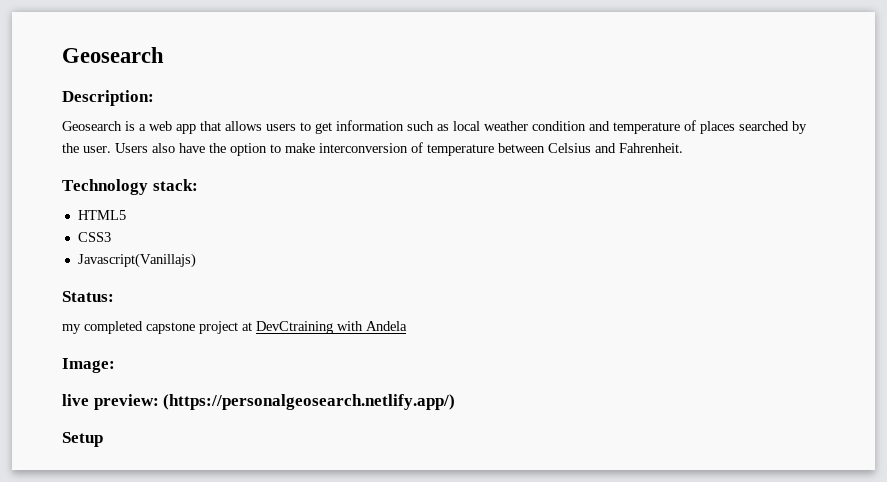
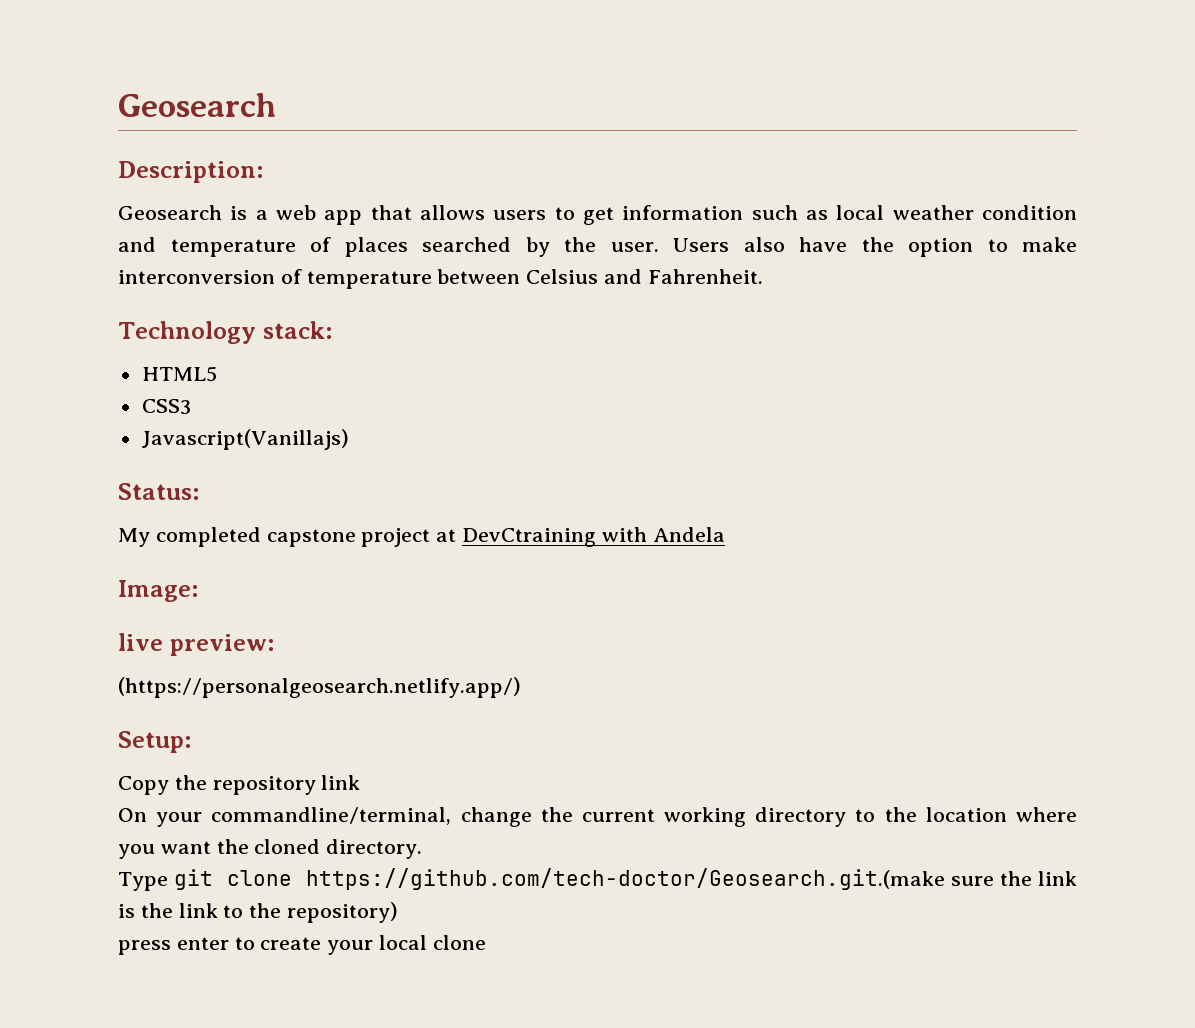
[62,324,81,334] my -> [118,528,150,547] My
(159, 402) none -> (275, 645) //
[62,432,103,447] Setup -> [118,731,192,753] [118,775,361,795] [118,807,1077,827] [118,839,423,859] [118,868,1077,891] [118,902,399,923] [118,935,486,955] Setup: // Copy the repository link // On your commandline/terminal, change the current working directory to the location where you want the cloned directory. // Type git clone https://github.com/tech-doctor/Geosearch.git.(make sure the link is the link to the repository) // press enter to create your local clone

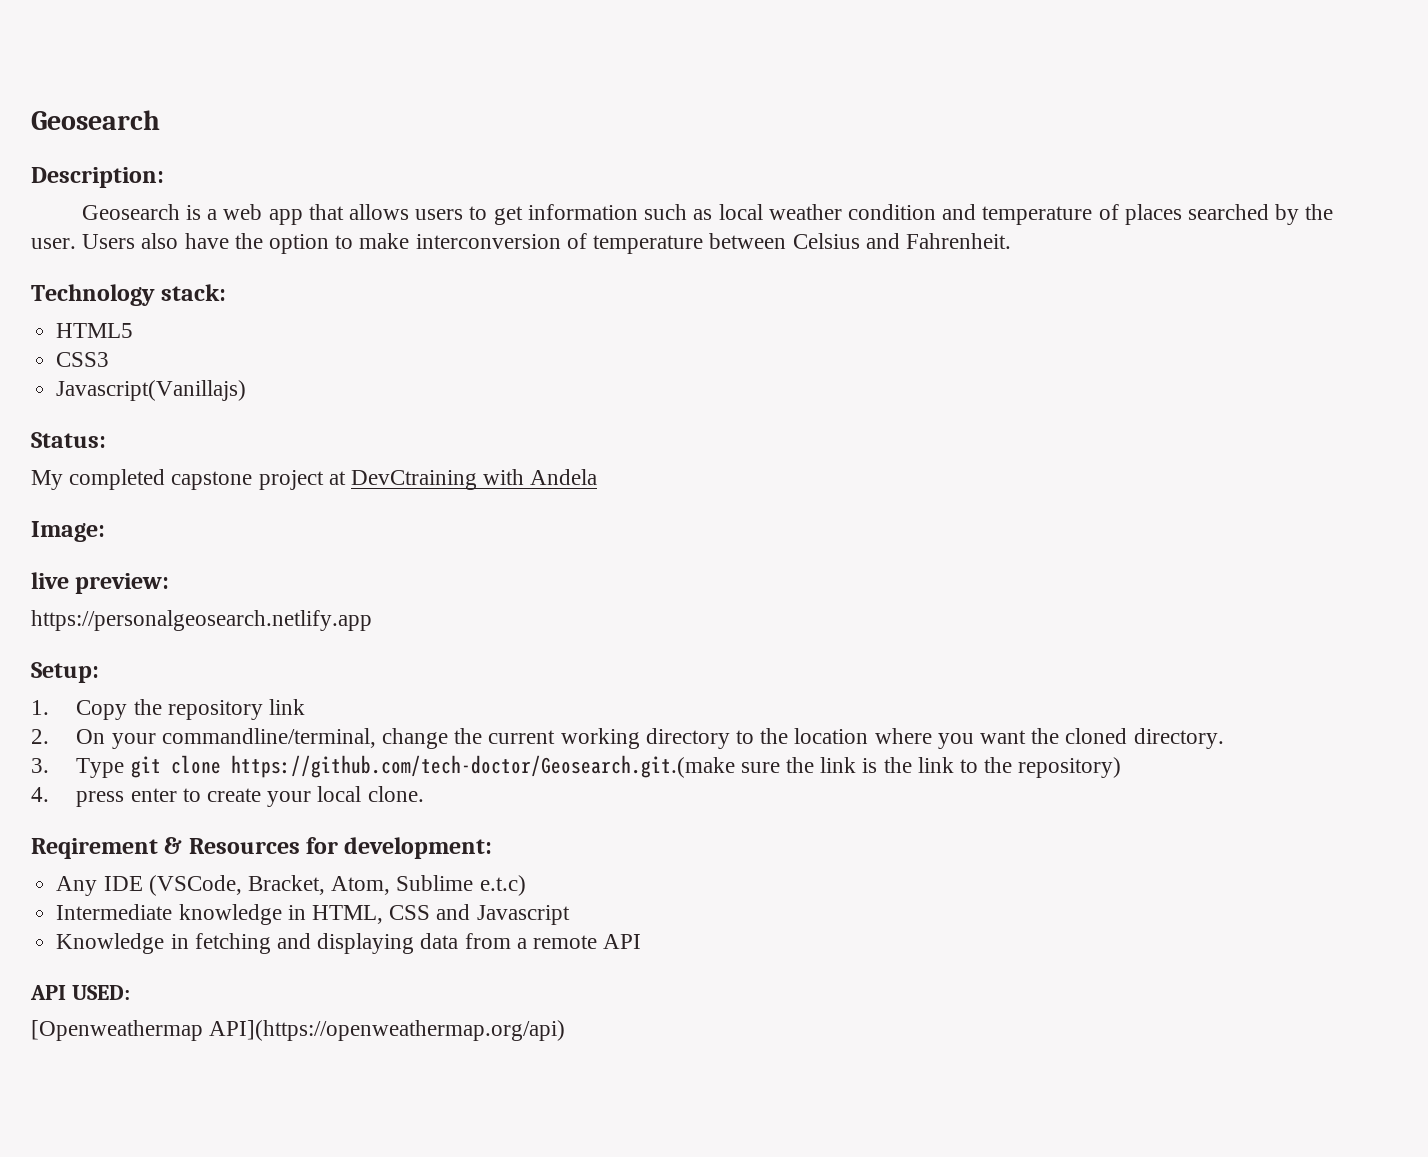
[118,677,521,698] (https://personalgeosearch.netlify.app/) -> [31,610,372,631] https://personalgeosearch.netlify.app
(192, 742) none -> [31,700,49,715] 1.
(361, 782) none -> [31,729,49,744] 2.
(423, 849) none -> [31,758,49,773] 3.
(399, 912) none -> [31,787,49,802] 4.
[432,935,486,950] clone -> [367,786,424,802] [31,837,493,859] [56,875,526,896] [56,904,570,925] [56,933,642,954] [30,985,130,1000] [31,1020,566,1041] clone. // Reqirement & Resources for development: // Any IDE (VSCode, Bracket, Atom, Sublime e.t.c) // Intermediate knowledge in HTML, CSS and Javascript // Knowledge in fetching and displaying data from a remote API // API USED: // [Openweathermap API](https://openweathermap.org/api)

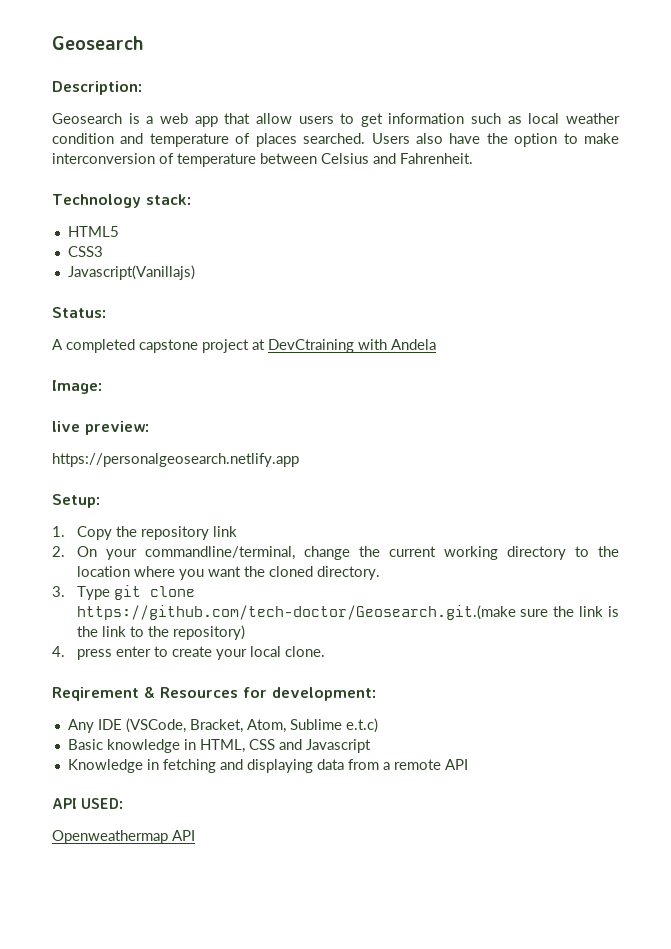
[349,204,410,220] allows -> [255,113,292,124] allow
[1187,204,1334,225] [31,238,76,249] searched by the user. -> [303,133,366,144] searched.
[31,470,63,490] My -> [52,339,63,350] A
[56,904,173,920] Intermediate -> [67,739,103,750] Basic
[31,1020,566,1041] [Openweathermap API](https://openweathermap.org/api) -> [52,830,195,844] Openweathermap API

